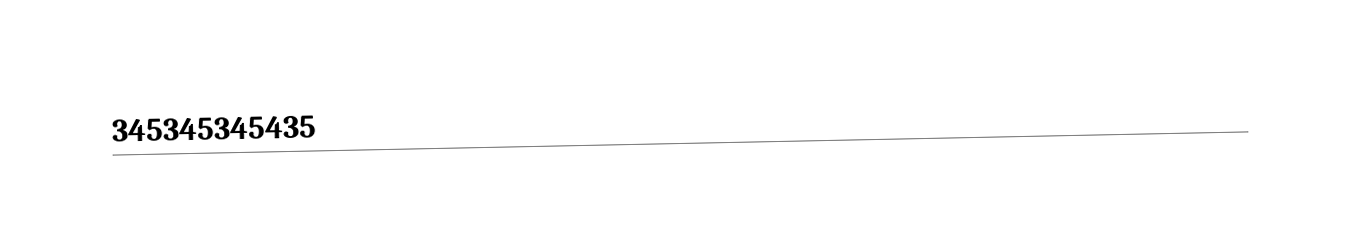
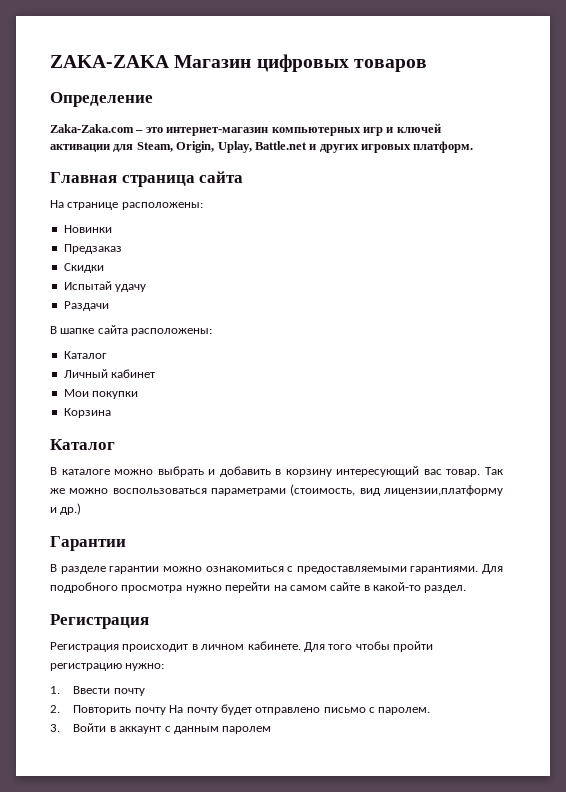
[111,115,317,142] 345345345435 -> [50,54,427,72] [50,92,153,107] [50,123,441,136] [50,141,474,153] [50,171,244,187] [50,200,203,210] [63,225,112,233] [63,244,122,254] [63,263,104,273] [63,281,147,292] [63,301,109,311] [50,325,213,336] [63,351,107,359] [63,369,156,378] [63,389,139,399] [63,408,111,418] [50,439,115,450] [50,466,503,477] [50,484,503,496] [50,503,82,515] [50,536,126,551] [50,564,503,574] [50,582,467,593] [50,614,149,629] [50,641,433,652] [50,663,165,671] [50,686,145,696] [50,704,431,715] [50,723,272,734] ZAKA-ZAKA Магазин цифровых товаров // Определение // Zaka-Zaka.com – это интернет-магазин компьютерных игр и ключей активации для Steam, Origin, Uplay, Battle.net и других игровых платформ. // Главная страница сайта // На странице расположены: // Новинки // Предзаказ // Скидки // Испытай удачу // Раздачи // В шапке сайта расположены: // Каталог // Личный кабинет // Мои покупки // Корзина // Каталог // В каталоге можно выбрать и добавить в корзину интересующий вас товар. Так же можно воспользоваться параметрами (стоимость, вид лицензии,платформу и др.) // Гарантии // В разделе гарантии можно ознакомиться с предоставляемыми гарантиями. Для подробного просмотра нужно перейти на самом сайте в какой-то раздел. // Регистрация // Регистрация происходит в личном кабинете. Для того чтобы пройти регистрацию нужно: // 1. Ввести почту // 2. Повторить почту На почту будет отправлено письмо с паролем. // 3. Войти в аккаунт с данным паролем

